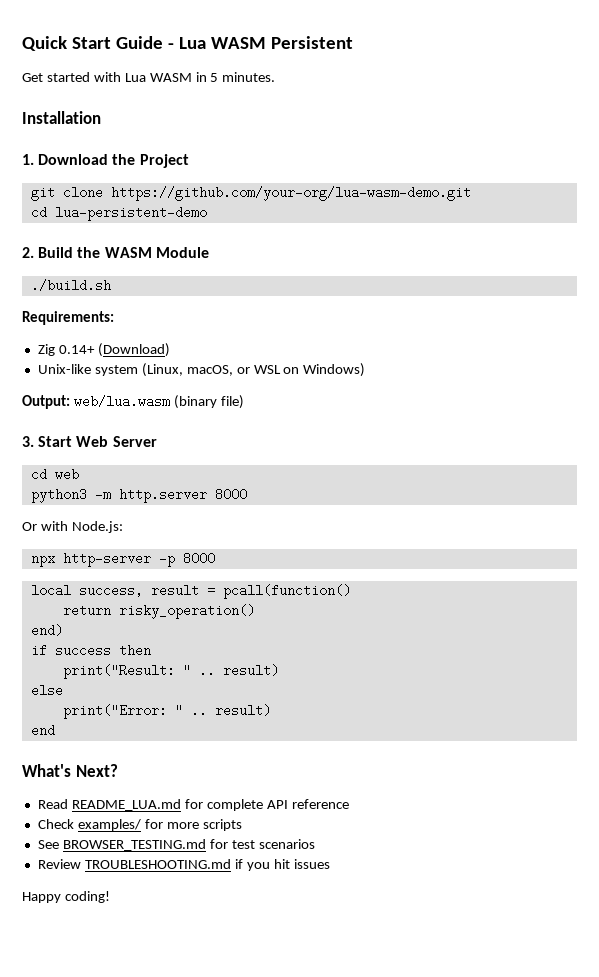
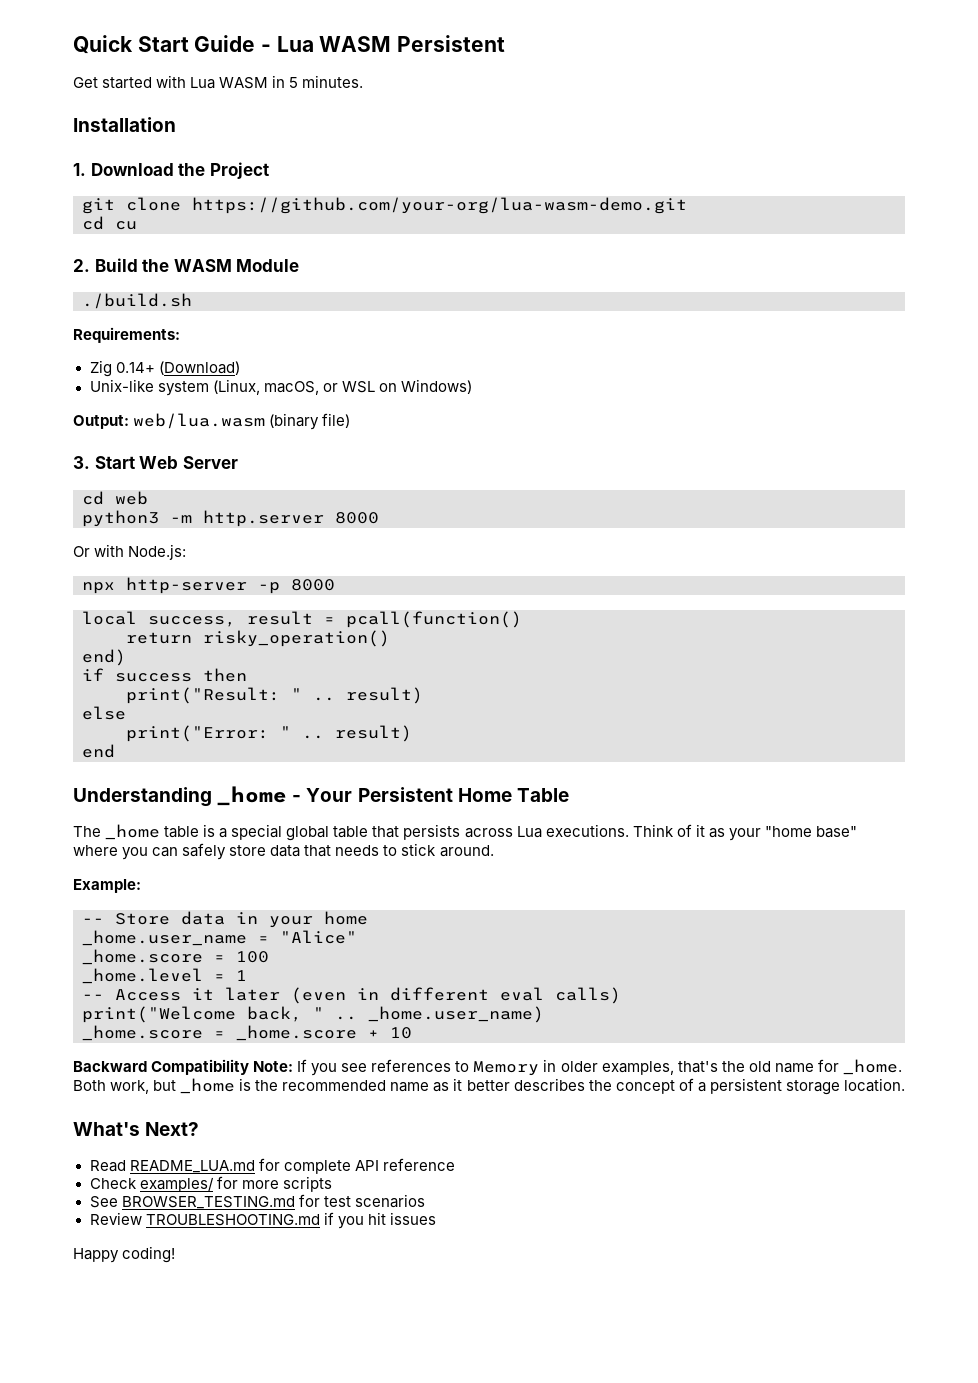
[54,206,207,221] lua-persistent-demo -> [115,221,137,230] cu
(55, 730) none -> [73,786,569,807] [73,824,857,841] [73,843,494,860] [73,879,141,893] [82,911,368,928] [82,930,357,946] [82,949,269,965] [82,968,247,984] [82,987,621,1004] [82,1006,544,1023] [82,1025,412,1041] [73,1059,902,1076] [73,1078,905,1095] // Understanding _home - Your Persistent Home Table // The _home table is a special global table that persists across Lua executions. Think of it as your "home base" where you can safely store data that needs to stick around. // Example: // -- Store data in your home // _home.user_name = "Alice" // _home.score = 100 // _home.level = 1 // -- Access it later (even in different eval calls) // print("Welcome back, " .. _home.user_name) // _home.score = _home.score + 10 // Backward Compatibility Note: If you see references to Memory in older examples, that's the old name for _home. Both work, but _home is the recommended name as it better describes the concept of a persistent storage location.

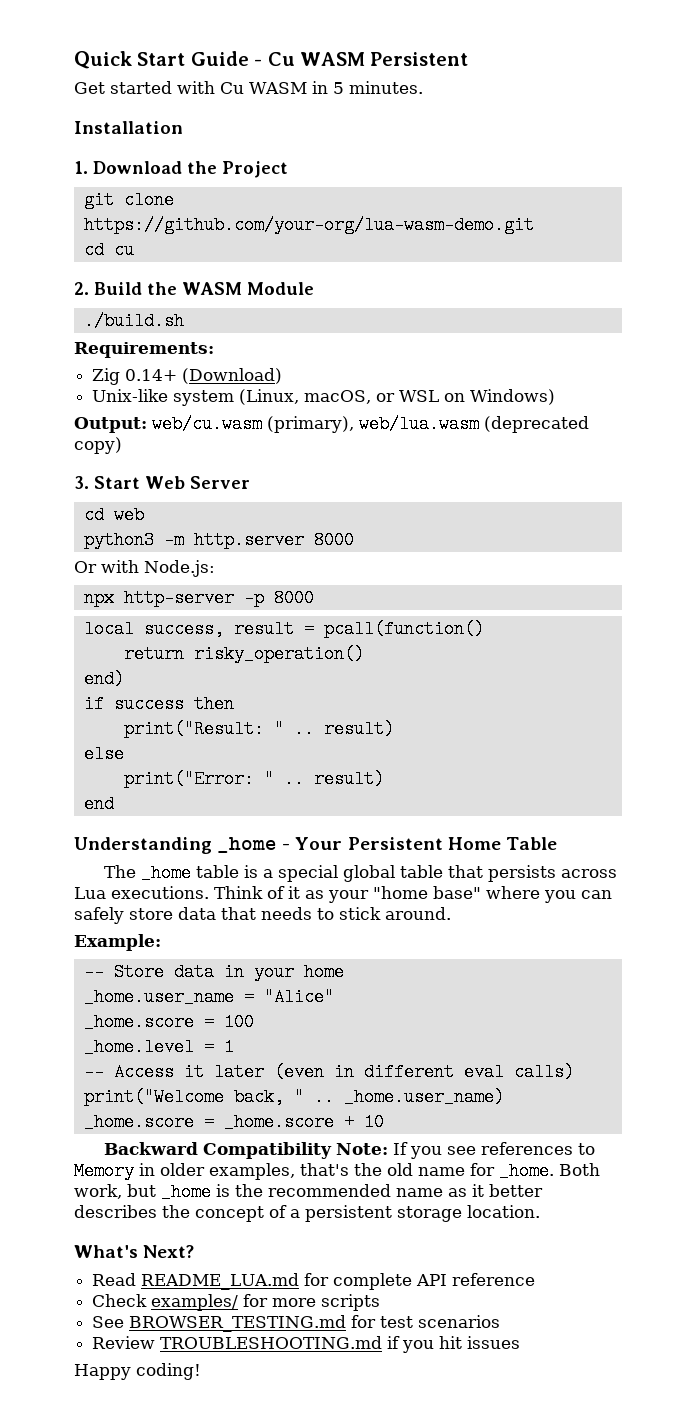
[276,36,314,52] Lua -> [267,52,295,66] Cu
[190,77,216,89] Lua -> [220,82,244,94] Cu
[133,413,351,430] web/lua.wasm (binary file) -> [152,415,589,433] [74,437,122,454] web/cu.wasm (primary), web/lua.wasm (deprecated copy)

